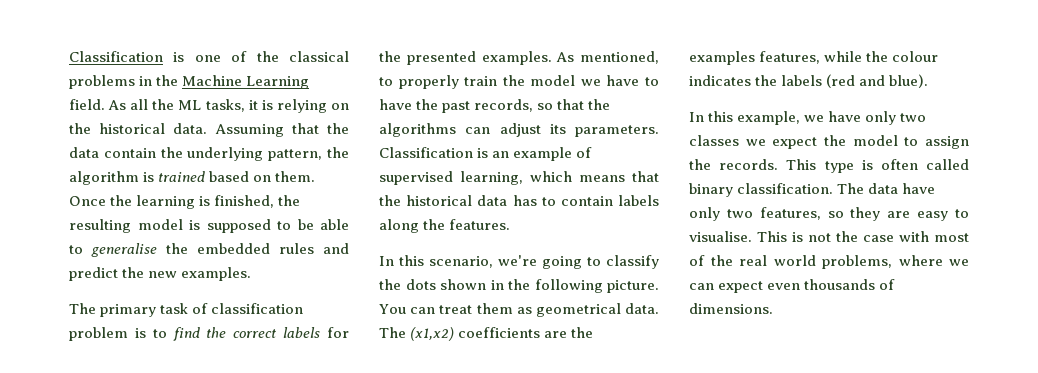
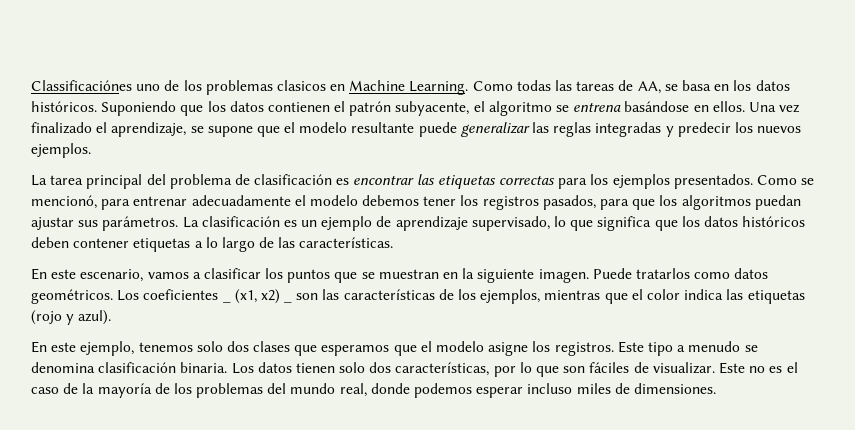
[69,51,349,62] [69,75,310,89] [69,99,349,113] [69,123,349,137] [69,147,349,161] [69,171,316,185] [69,195,301,209] [69,219,349,233] [69,243,349,257] [69,267,252,281] [69,303,304,317] [69,327,349,341] [379,51,659,65] [379,75,659,89] [379,99,611,113] [379,123,659,137] [379,147,593,161] [379,171,659,185] [379,195,659,206] [379,219,511,233] [379,255,659,269] [379,279,659,293] [379,303,659,317] [379,327,594,341] [689,51,939,65] [689,74,929,88] [689,111,927,125] [689,135,969,149] [689,159,969,173] [689,183,936,197] [689,207,969,221] [689,231,969,242] [689,255,969,269] [689,279,896,293] [689,303,773,314] Classification is one of the classical problems in the Machine Learning field. As all the ML tasks, it is relying on the historical data. Assuming that the data contain the underlying pattern, the algorithm is trained based on them. Once the learning is finished, the resulting model is supposed to be able to generalise the embedded rules and predict the new examples. // The primary task of classification problem is to find the correct labels for the presented examples. As mentioned, to properly train the model we have to have the past records, so that the algorithms can adjust its parameters. Classification is an example of supervised learning, which means that the historical data has to contain labels along the features. // In this scenario, we're going to classify the dots shown in the following picture. You can treat them as geometrical data. The (x1,x2) coefficients are the examples features, while the colour indicates the labels (red and blue). // In this example, we have only two classes we expect the model to assign the records. This type is often called binary classification. The data have only two features, so they are easy to visualise. This is not the case with most of the real world problems, where we can expect even thousands of dimensions. -> [31,80,790,95] [31,101,801,116] [31,122,802,137] [31,143,91,158] [31,174,815,189] [31,195,801,210] [31,216,806,231] [31,237,394,252] [31,268,769,283] [31,289,219,304] [222,289,293,304] [296,289,805,304] [31,310,112,325] [31,341,758,356] [31,362,798,377] [31,383,716,398] Classificaciónes uno de los problemas clasicos en Machine Learning. Como todas las tareas de AA, se basa en los datos históricos. Suponiendo que los datos contienen el patrón subyacente, el algoritmo se entrena basándose en ellos. Una vez finalizado el aprendizaje, se supone que el modelo resultante puede generalizar las reglas integradas y predecir los nuevos ejemplos. // La tarea principal del problema de clasificación es encontrar las etiquetas correctas para los ejemplos presentados. Como se mencionó, para entrenar adecuadamente el modelo debemos tener los registros pasados, para que los algoritmos puedan ajustar sus parámetros. La clasificación es un ejemplo de aprendizaje supervisado, lo que significa que los datos históricos deben contener etiquetas a lo largo de las características. // En este escenario, vamos a clasificar los puntos que se muestran en la siguiente imagen. Puede tratarlos como datos geométricos. Los coeficientes _ (x1, x2) _ son las características de los ejemplos, mientras que el color indica las etiquetas (rojo y azul). // En este ejemplo, tenemos solo dos clases que esperamos que el modelo asigne los registros. Este tipo a menudo se denomina clasificación binaria. Los datos tienen solo dos características, por lo que son fáciles de visualizar. Este no es el caso de la mayoría de los problemas del mundo real, donde podemos esperar incluso miles de dimensiones.

